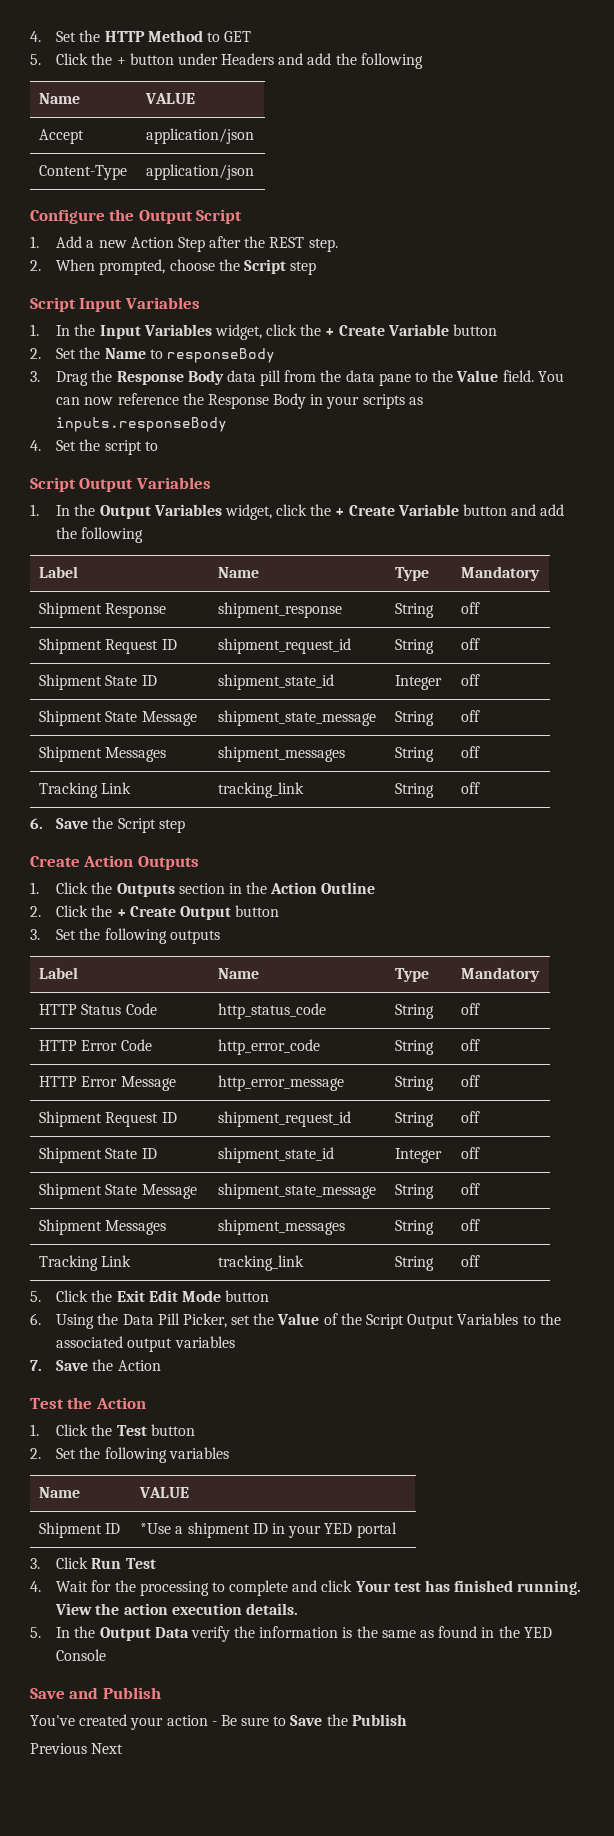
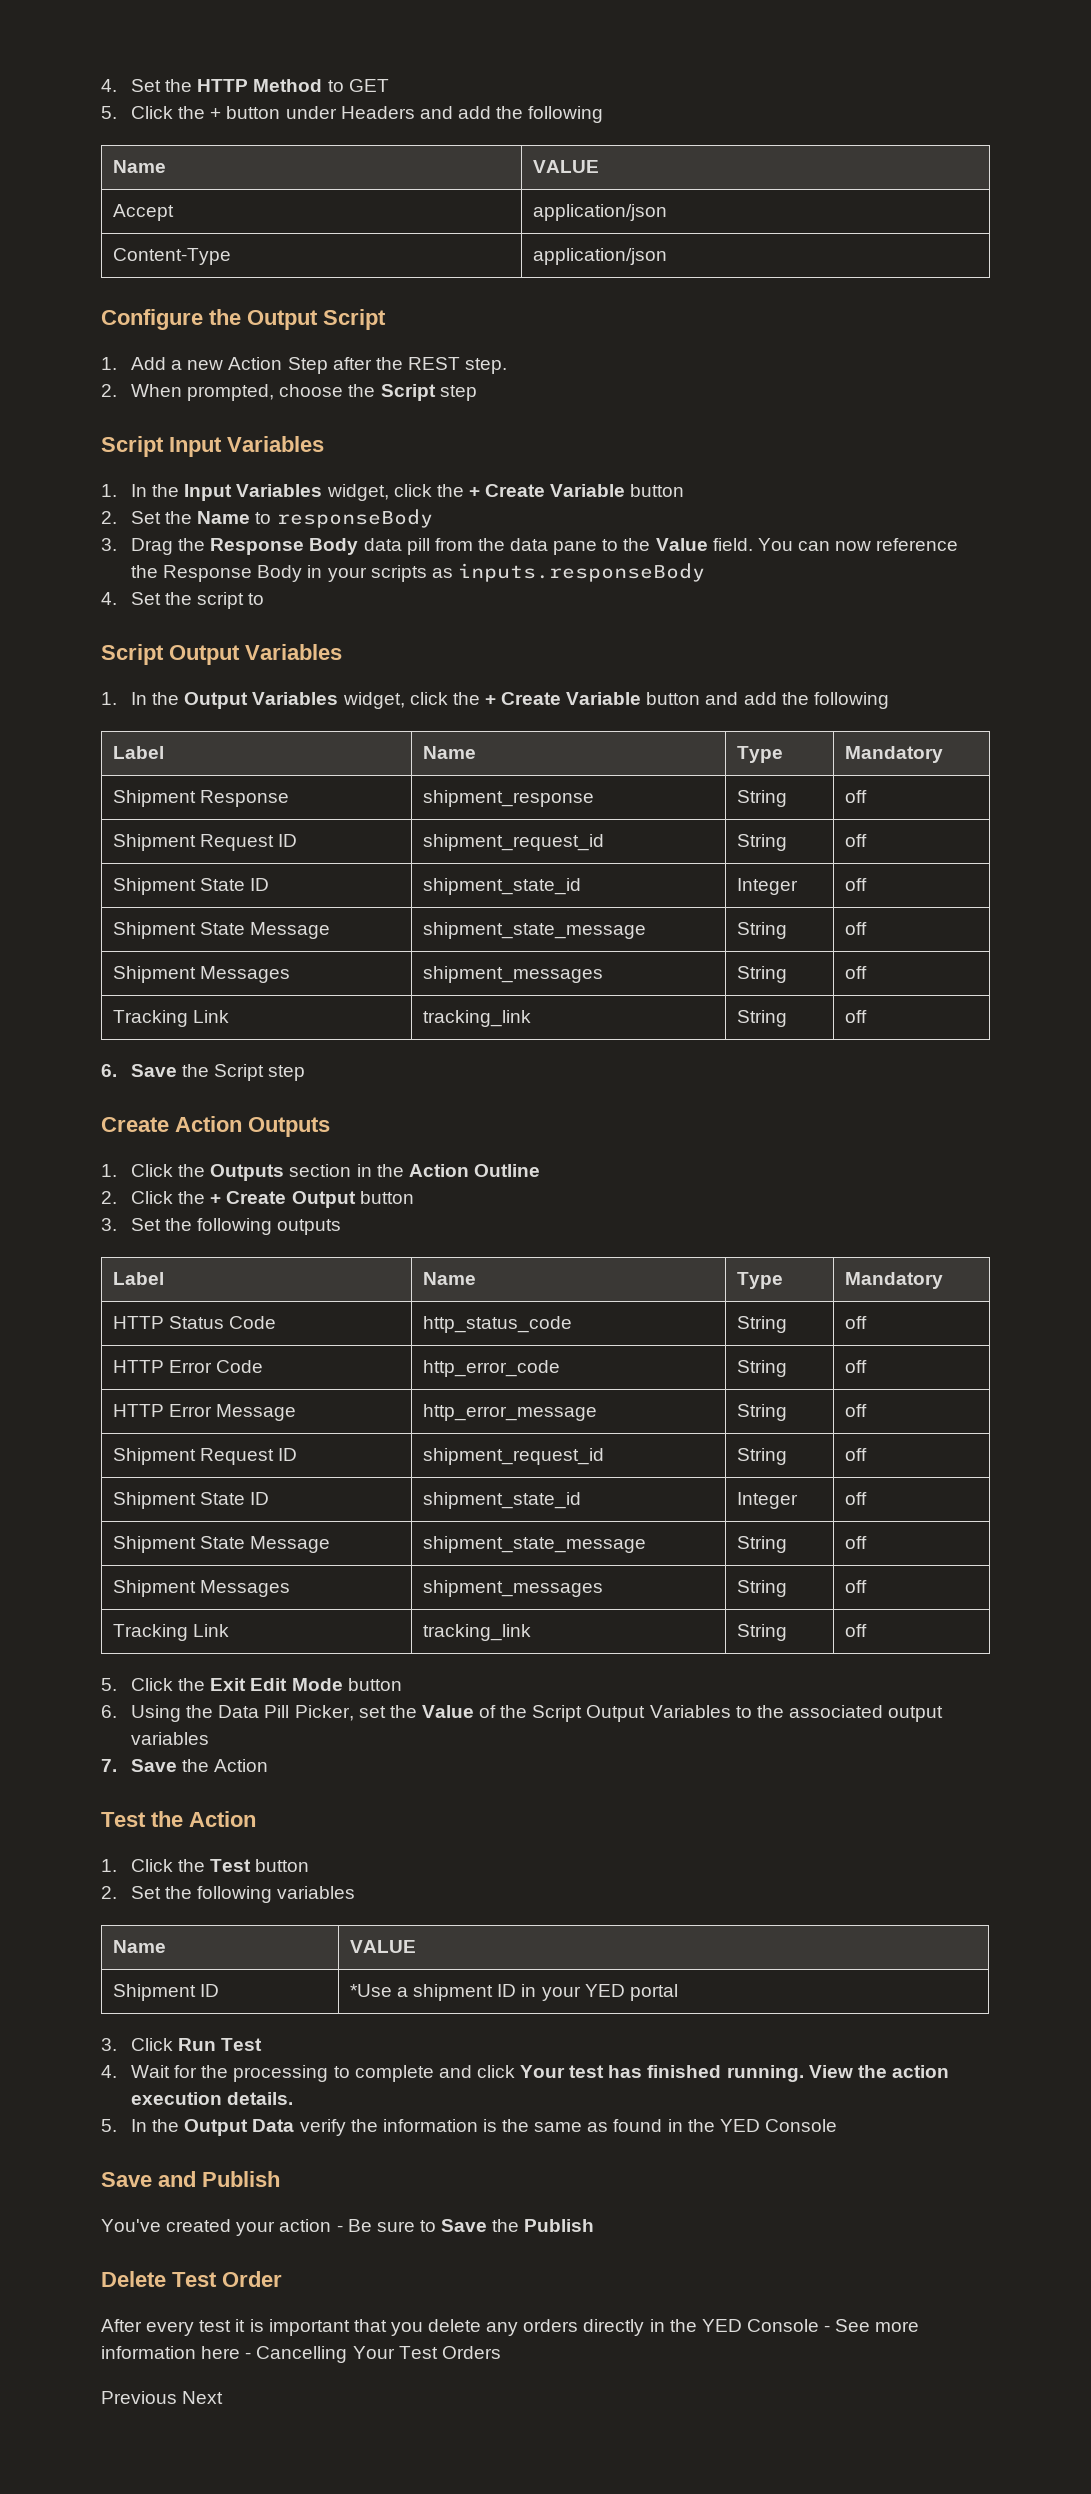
(407, 1720) none -> [101,2271,282,2287] [101,2319,920,2336] [101,2346,501,2363] // Delete Test Order // After every test it is important that you delete any orders directly in the YED Console - See more information here - Cancelling Your Test Orders

